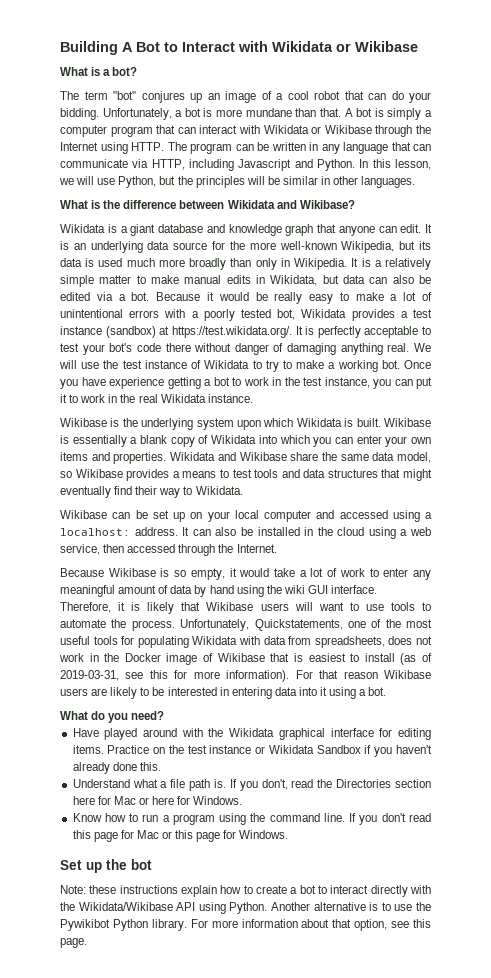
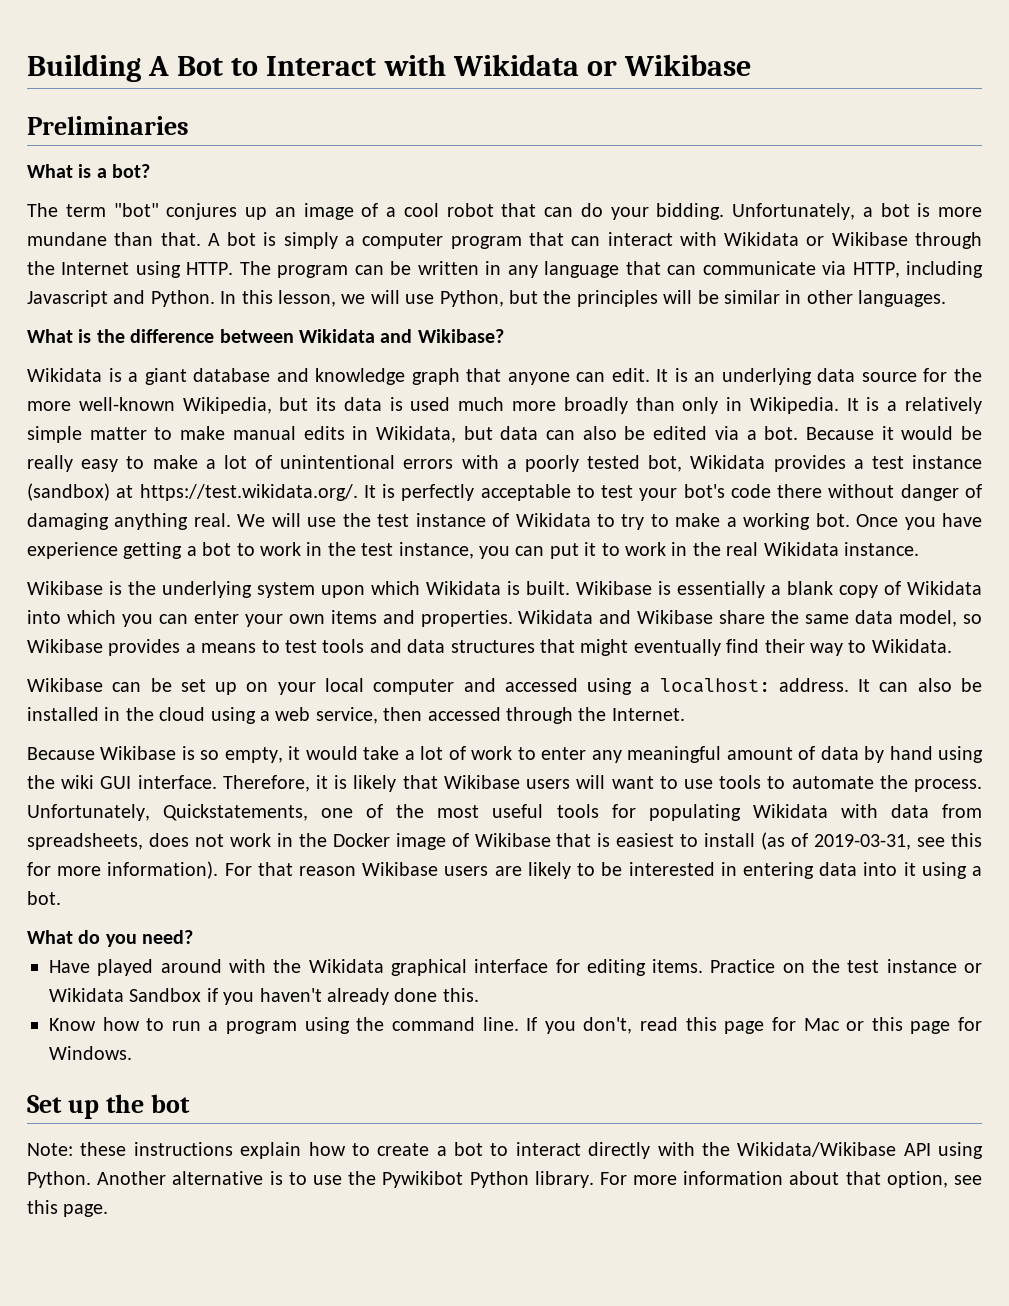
(418, 46) none -> [27,116,189,135] // Preliminaries
[72,779,432,791] [72,796,243,805] // Understand what a file path is. If you don't, read the Directories section here for Mac or here for Windows. -> (479, 995) none
[381,813,406,822] don't -> [583,1017,633,1034] don't,

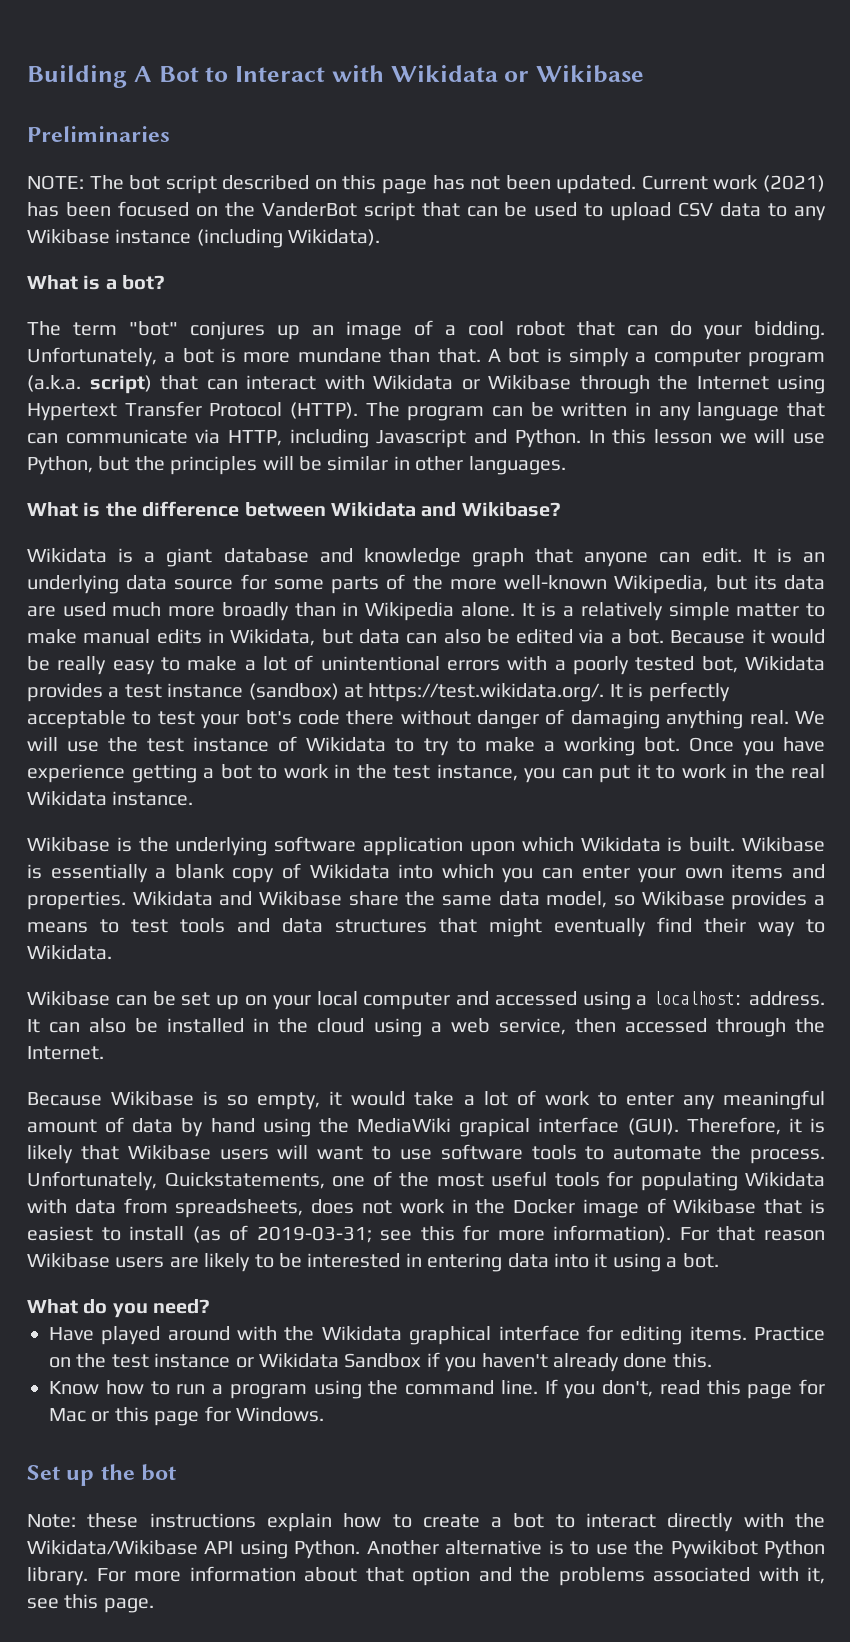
(189, 125) none -> [27,175,825,194] [27,201,826,221] [27,229,381,248] // NOTE: The bot script described on this page has not been updated. Current work (2021) has been focused on the VanderBot script that can be used to upload CSV data to any Wikibase instance (including Wikidata).
(522, 242) none -> [27,375,152,394] (a.k.a. script)
[186,262,234,275] HTTP. -> [27,401,358,421] Hypertext Transfer Protocol (HTTP).
[278,290,336,307] lesson, -> [653,429,712,444] lesson
(948, 375) none -> [273,574,406,594] some parts of
[389,397,403,411] is -> [27,606,56,617] are
[682,397,839,414] only in Wikipedia. -> [342,602,515,621] in Wikipedia alone.
[257,582,315,598] system -> [274,836,464,856] software application
[61,775,217,789] wiki GUI interface. -> [357,1117,679,1137] MediaWiki grapical interface (GUI).
(713, 784) none -> [440,1144,523,1160] software
[814,834,912,850] 2019-03-31, -> [256,1226,372,1243] 2019-03-31;
[886,1171,948,1188] option, -> [412,1567,825,1586] option and the problems associated with it,

